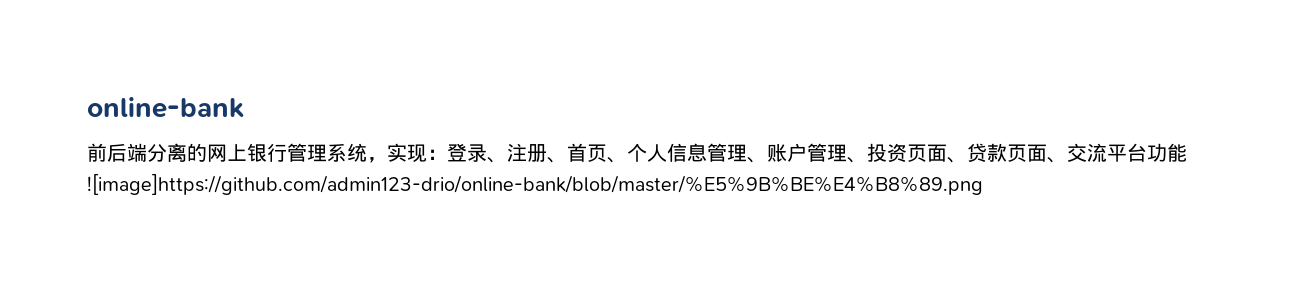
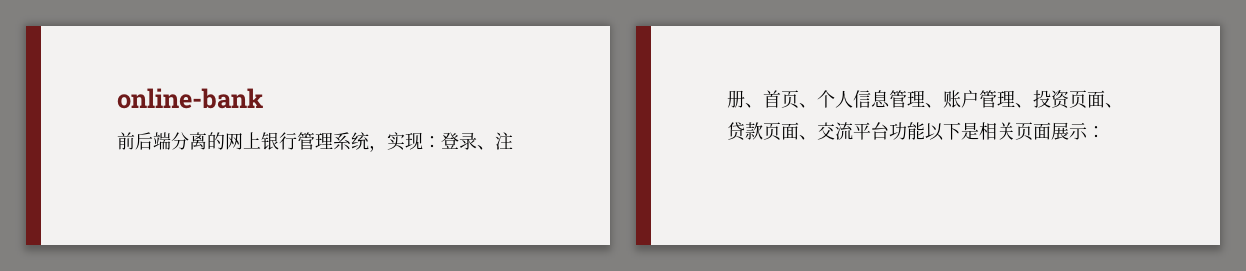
[87,174,983,195] ![image]https://github.com/admin123-drio/online-bank/blob/master/%E5%9B%BE%E4%B8%89.png -> [925,122,1105,141] 以下是相关页面展示：

